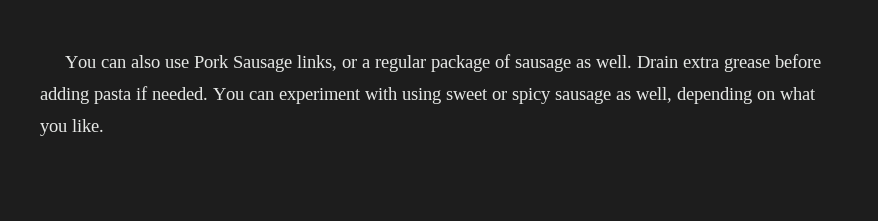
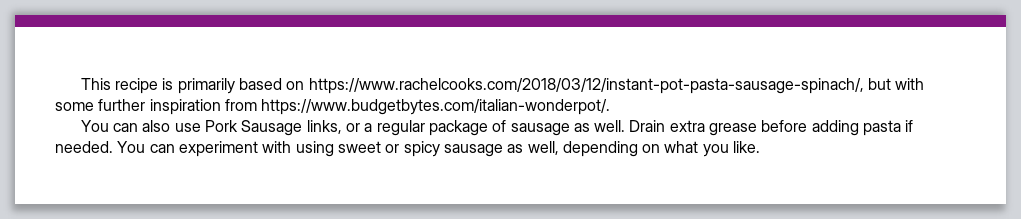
(65, 62) none -> [80,78,925,94] [55,99,611,115] This recipe is primarily based on https://www.rachelcooks.com/2018/03/12/instant-pot-pasta-sausage-spinach/, but with some further inspiration from https://www.budgetbytes.com/italian-wonderpot/. //

